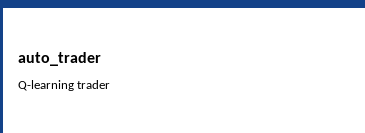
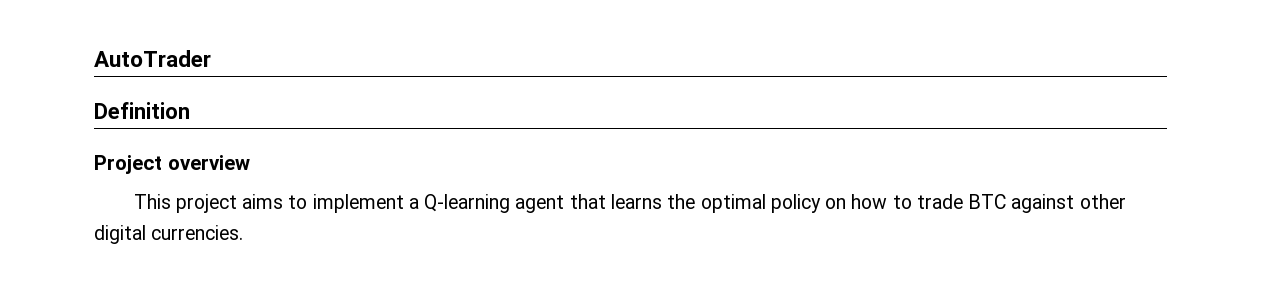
[18,52,101,66] [18,80,111,91] auto_trader // Q-learning trader -> [94,50,211,67] [94,102,190,119] [94,155,250,174] [133,194,1126,213] [94,225,244,244] AutoTrader // Definition // Project overview // This project aims to implement a Q-learning agent that learns the optimal policy on how to trade BTC against other digital currencies.

